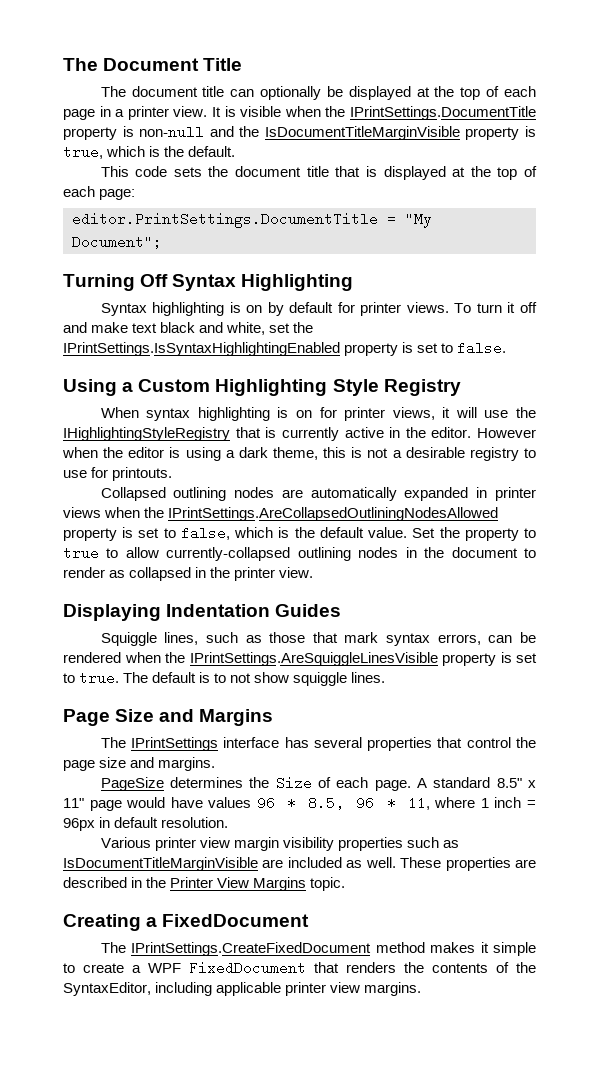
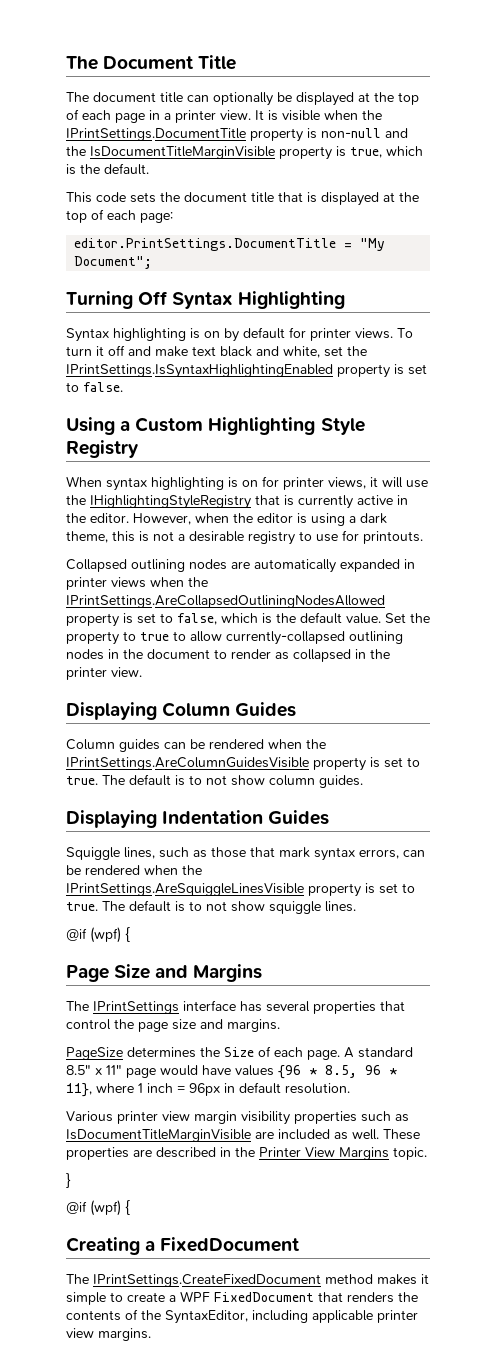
[477,428,536,438] However -> [133,513,191,525] However,
(314, 572) none -> [66,702,297,720] [66,739,326,752] [66,757,420,771] [66,774,363,788] // Displaying Column Guides // Column guides can be rendered when the IPrintSettings.AreColumnGuidesVisible property is set to true. The default is to not show column guides.
(386, 677) none -> [66,927,130,943] // @if (wpf) {
[256,796,275,810] 96 -> [278,1065,301,1079] {96
[407,796,430,810] 11, -> [66,1083,92,1097] 11},
(346, 884) none -> [66,1173,71,1188] [66,1200,130,1216] // } // @if (wpf) {

